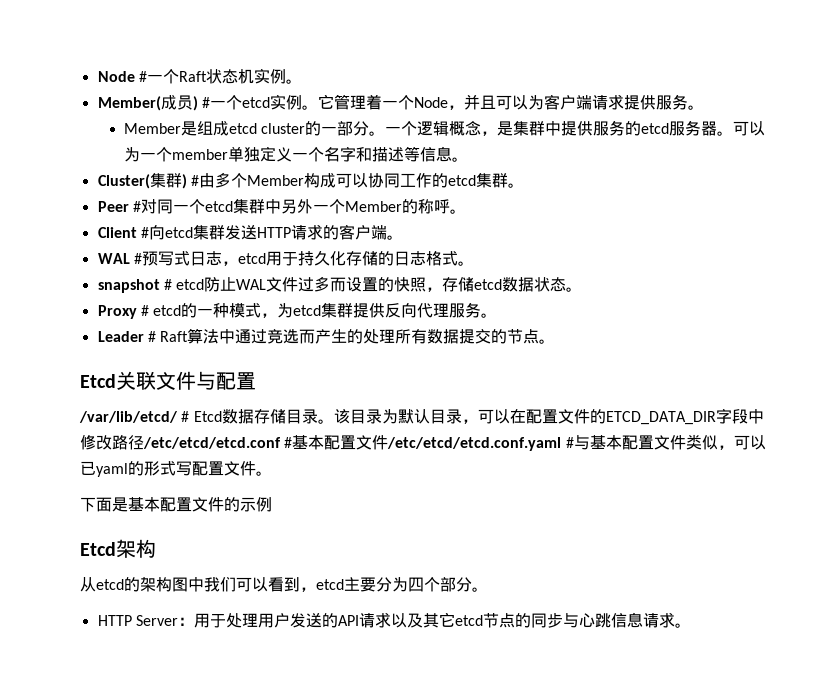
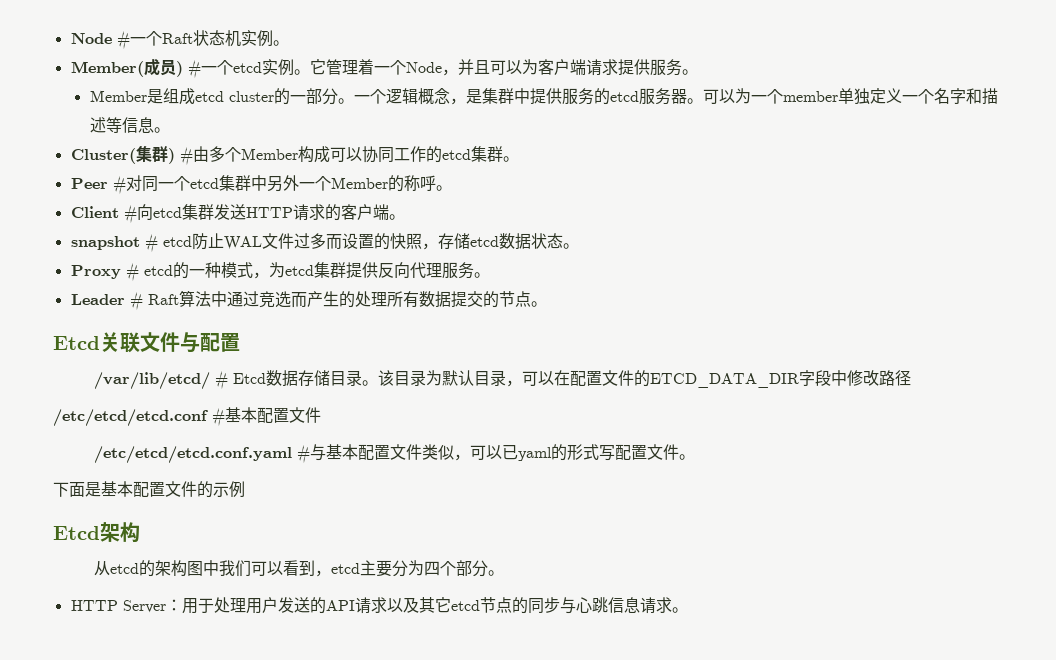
[97,250,474,266] // WAL #预写式日志，etcd用于持久化存储的日志格式。 -> (405, 217) none
(144, 442) none -> (912, 378) //
(389, 442) none -> (321, 415) //

